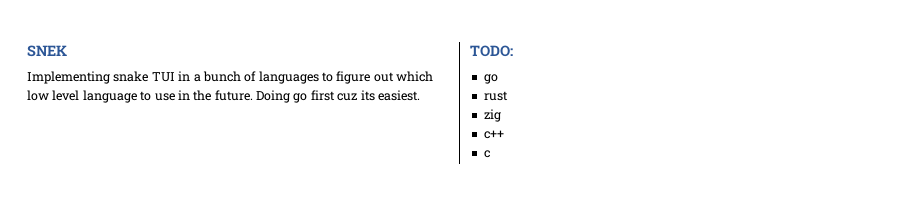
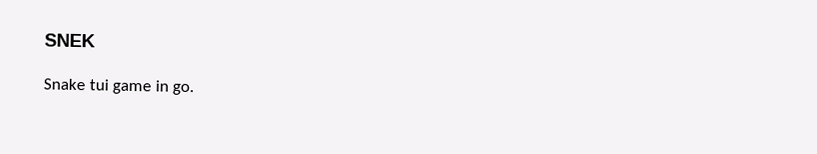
[27,71,434,84] [27,90,420,103] [470,45,513,57] [483,74,498,84] [483,91,508,101] [483,109,501,122] [483,130,504,139] [483,150,490,158] Implementing snake TUI in a bunch of languages to figure out which low level language to use in the future. Doing go first cuz its easiest. // TODO: // go // rust // zig // c++ // c -> [43,78,195,96] Snake tui game in go.

